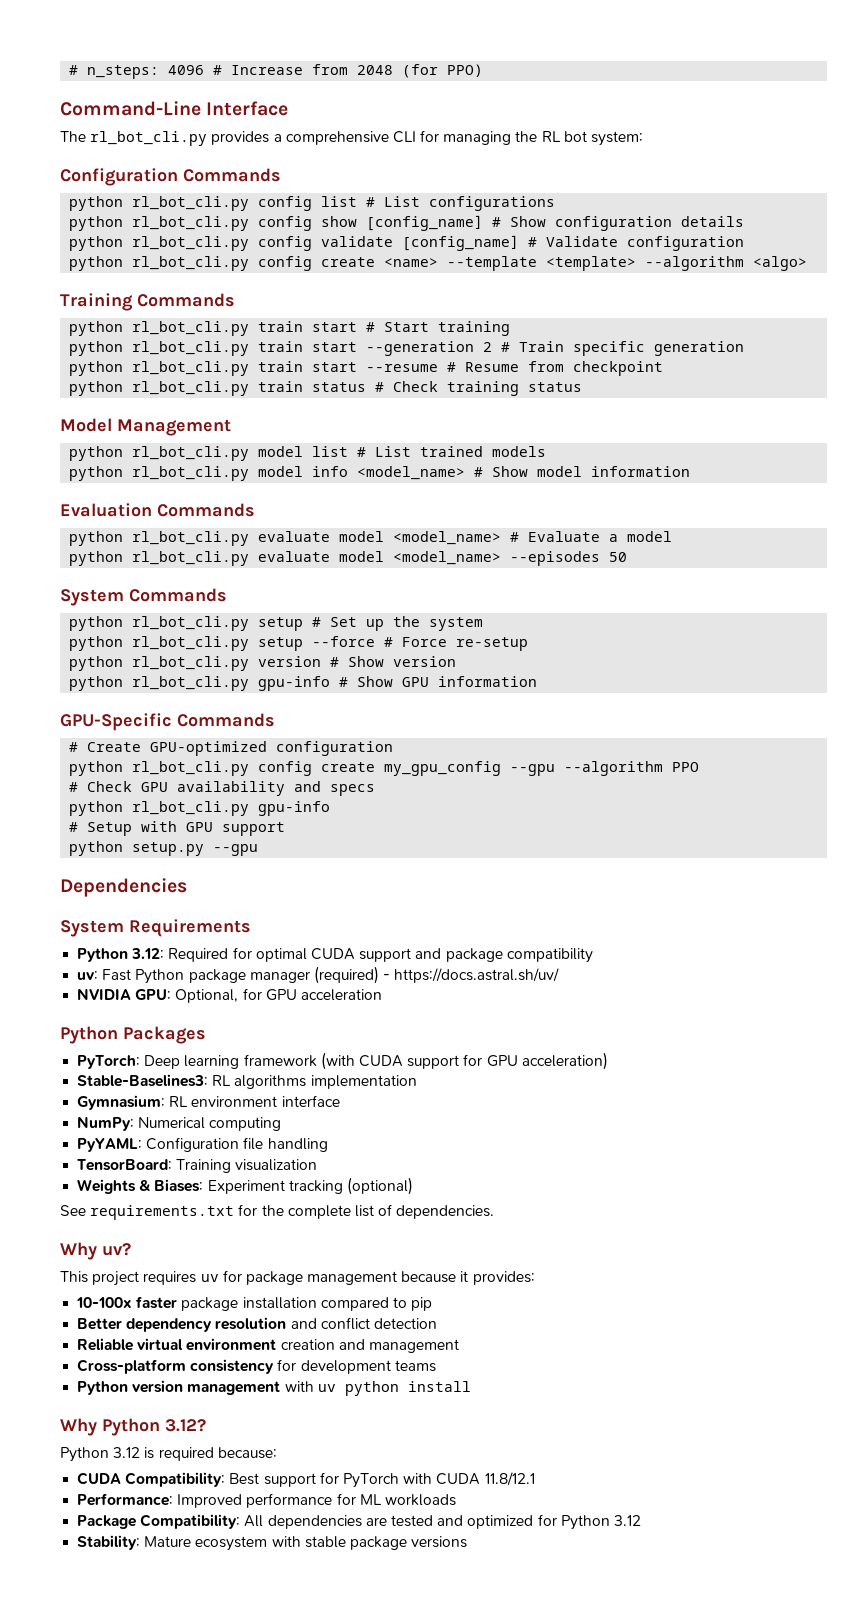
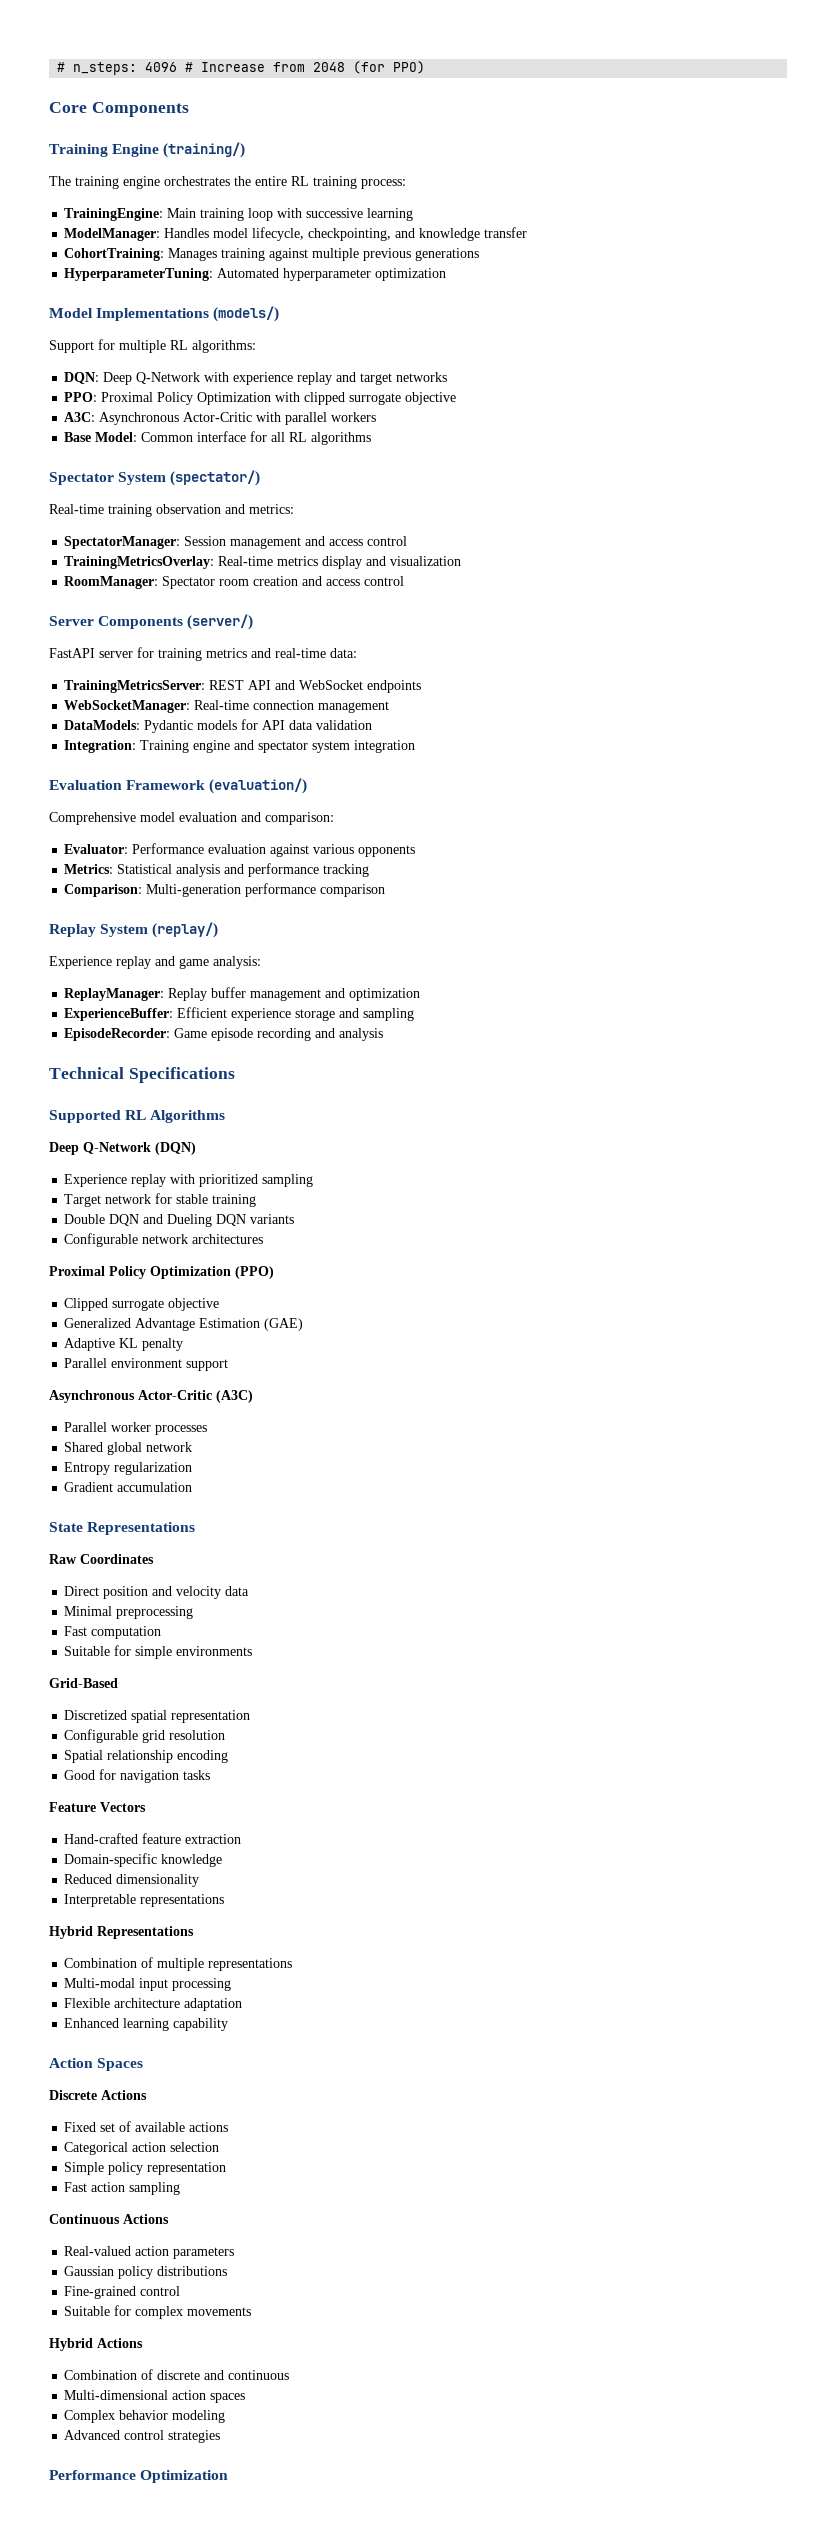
[60,101,289,116] [60,130,644,146] [60,168,281,186] [69,196,556,211] [69,215,745,231] [69,235,745,251] [69,256,808,271] [60,293,235,311] [69,321,511,336] [69,341,745,356] [69,361,664,376] [69,381,583,396] [60,418,231,436] [69,446,547,461] [69,466,691,481] [60,503,255,517] [69,531,673,546] [69,551,628,566] [60,588,227,606] [69,616,484,631] [69,636,529,651] [69,656,457,671] [69,676,538,691] [60,713,275,731] [69,741,394,756] [69,761,700,776] [69,781,376,796] [69,801,331,816] [69,821,286,836] [69,841,259,856] [60,878,187,897] [60,919,251,937] [77,947,593,963] [77,966,560,984] [77,988,382,1003] [60,1026,206,1044] [77,1052,608,1070] [77,1074,417,1089] [77,1095,340,1110] [77,1117,282,1131] [77,1137,328,1152] [77,1159,318,1173] [77,1177,413,1195] [60,1204,495,1220] [60,1242,131,1260] [60,1270,535,1286] [76,1296,433,1311] [77,1317,437,1332] [77,1338,459,1353] [77,1359,436,1374] [77,1380,471,1396] [60,1418,206,1436] [60,1447,277,1462] [77,1472,535,1488] [77,1493,456,1508] [77,1514,641,1530] [77,1535,468,1551] Command-Line Interface // The rl_bot_cli.py provides a comprehensive CLI for managing the RL bot system: // Configuration Commands // python rl_bot_cli.py config list # List configurations // python rl_bot_cli.py config show [config_name] # Show configuration details // python rl_bot_cli.py config validate [config_name] # Validate configuration // python rl_bot_cli.py config create <name> --template <template> --algorithm <algo> // Training Commands // python rl_bot_cli.py train start # Start training // python rl_bot_cli.py train start --generation 2 # Train specific generation // python rl_bot_cli.py train start --resume # Resume from checkpoint // python rl_bot_cli.py train status # Check training status // Model Management // python rl_bot_cli.py model list # List trained models // python rl_bot_cli.py model info <model_name> # Show model information // Evaluation Commands // python rl_bot_cli.py evaluate model <model_name> # Evaluate a model // python rl_bot_cli.py evaluate model <model_name> --episodes 50 // System Commands // python rl_bot_cli.py setup # Set up the system // python rl_bot_cli.py setup --force # Force re-setup // python rl_bot_cli.py version # Show version // python rl_bot_cli.py gpu-info # Show GPU information // GPU-Specific Commands // # Create GPU-optimized configuration // python rl_bot_cli.py config create my_gpu_config --gpu --algorithm PPO // # Check GPU availability and specs // python rl_bot_cli.py gpu-info // # Setup with GPU support // python setup.py --gpu // Dependencies // System Requirements // Python 3.12: Required for optimal CUDA support and package compatibility // uv: Fast Python package manager (required) - https://docs.astral.sh/uv/ // NVIDIA GPU: Optional, for GPU acceleration // Python Packages // PyTorch: Deep learning framework (with CUDA support for GPU acceleration) // Stable-Baselines3: RL algorithms implementation // Gymnasium: RL environment interface // NumPy: Numerical computing // PyYAML: Configuration file handling // TensorBoard: Training visualization // Weights & Biases: Experiment tracking (optional) // See requirements.txt for the complete list of dependencies. // Why uv? // This project requires uv for package management because it provides: // 10-100x faster package installation compared to pip // Better dependency resolution and conflict detection // Reliable virtual environment creation and management // Cross-platform consistency for development teams // Python version management with uv python install // Why Python 3.12? // Python 3.12 is required because: // CUDA Compatibility: Best support for PyTorch with CUDA 11.8/12.1 // Performance: Improved performance for ML workloads // Package Compatibility: All dependencies are tested and optimized for Python 3.12 // Stability: Mature ecosystem with stable package versions -> [49,102,189,117] [49,142,246,158] [49,176,406,189] [64,208,414,221] [64,227,528,241] [64,248,480,261] [64,268,447,281] [49,306,280,322] [49,339,256,353] [64,372,448,385] [64,392,457,405] [64,412,377,425] [64,431,372,445] [49,470,261,486] [49,504,294,517] [64,536,408,549] [64,556,462,569] [64,576,405,589] [49,614,254,630] [49,647,357,661] [64,680,422,693] [64,700,390,713] [64,719,373,733] [64,740,416,753] [49,778,308,794] [49,812,334,825] [64,843,416,857] [64,863,370,877] [64,883,386,897] [49,922,219,938] [49,956,261,969] [64,987,421,1001] [64,1007,415,1021] [64,1028,384,1041] [49,1067,235,1083] [49,1110,226,1123] [49,1142,196,1155] [64,1174,314,1187] [64,1193,257,1207] [64,1214,295,1227] [64,1233,264,1247] [49,1266,274,1279] [64,1298,220,1311] [64,1318,304,1331] [64,1338,184,1351] [64,1358,229,1371] [49,1390,253,1403] [64,1422,208,1435] [64,1442,193,1455] [64,1462,193,1475] [64,1482,193,1492] [49,1522,196,1535] [49,1554,154,1564] [64,1586,250,1599] [64,1606,194,1619] [64,1626,162,1639] [64,1645,253,1659] [49,1678,118,1688] [64,1710,251,1723] [64,1729,226,1743] [64,1750,229,1763] [64,1769,211,1783] [49,1802,146,1812] [64,1833,242,1844] [64,1853,223,1867] [64,1874,200,1887] [64,1894,225,1907] [49,1926,194,1939] [64,1957,293,1971] [64,1978,232,1991] [64,1998,243,2011] [64,2018,229,2031] [49,2058,144,2071] [49,2090,147,2100] [64,2121,229,2132] [64,2142,220,2155] [64,2162,227,2175] [64,2182,181,2195] [49,2214,169,2224] [64,2246,235,2259] [64,2266,228,2279] [64,2286,181,2299] [64,2305,252,2319] [49,2338,143,2351] [64,2369,290,2380] [64,2390,246,2403] [64,2410,226,2423] [64,2430,221,2443] [49,2470,229,2483] Core Components // Training Engine (training/) // The training engine orchestrates the entire RL training process: // TrainingEngine: Main training loop with successive learning // ModelManager: Handles model lifecycle, checkpointing, and knowledge transfer // CohortTraining: Manages training against multiple previous generations // HyperparameterTuning: Automated hyperparameter optimization // Model Implementations (models/) // Support for multiple RL algorithms: // DQN: Deep Q-Network with experience replay and target networks // PPO: Proximal Policy Optimization with clipped surrogate objective // A3C: Asynchronous Actor-Critic with parallel workers // Base Model: Common interface for all RL algorithms // Spectator System (spectator/) // Real-time training observation and metrics: // SpectatorManager: Session management and access control // TrainingMetricsOverlay: Real-time metrics display and visualization // RoomManager: Spectator room creation and access control // Server Components (server/) // FastAPI server for training metrics and real-time data: // TrainingMetricsServer: REST API and WebSocket endpoints // WebSocketManager: Real-time connection management // DataModels: Pydantic models for API data validation // Integration: Training engine and spectator system integration // Evaluation Framework (evaluation/) // Comprehensive model evaluation and comparison: // Evaluator: Performance evaluation against various opponents // Metrics: Statistical analysis and performance tracking // Comparison: Multi-generation performance comparison // Replay System (replay/) // Experience replay and game analysis: // ReplayManager: Replay buffer management and optimization // ExperienceBuffer: Efficient experience storage and sampling // EpisodeRecorder: Game episode recording and analysis // Technical Specifications // Supported RL Algorithms // Deep Q-Network (DQN) // Experience replay with prioritized sampling // Target network for stable training // Double DQN and Dueling DQN variants // Configurable network architectures // Proximal Policy Optimization (PPO) // Clipped surrogate objective // Generalized Advantage Estimation (GAE) // Adaptive KL penalty // Parallel environment support // Asynchronous Actor-Critic (A3C) // Parallel worker processes // Shared global network // Entropy regularization // Gradient accumulation // State Representations // Raw Coordinates // Direct position and velocity data // Minimal preprocessing // Fast computation // Suitable for simple environments // Grid-Based // Discretized spatial representation // Configurable grid resolution // Spatial relationship encoding // Good for navigation tasks // Feature Vectors // Hand-crafted feature extraction // Domain-specific knowledge // Reduced dimensionality // Interpretable representations // Hybrid Representations // Combination of multiple representations // Multi-modal input processing // Flexible architecture adaptation // Enhanced learning capability // Action Spaces // Discrete Actions // Fixed set of available actions // Categorical action selection // Simple policy representation // Fast action sampling // Continuous Actions // Real-valued action parameters // Gaussian policy distributions // Fine-grained control // Suitable for complex movements // Hybrid Actions // Combination of discrete and continuous // Multi-dimensional action spaces // Complex behavior modeling // Advanced control strategies // Performance Optimization

